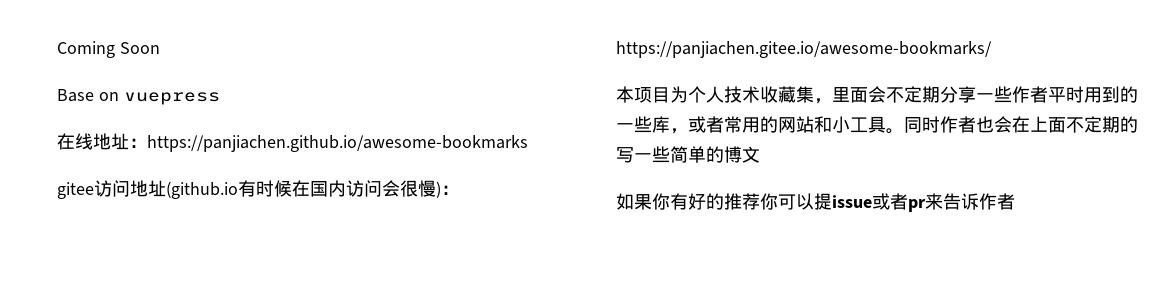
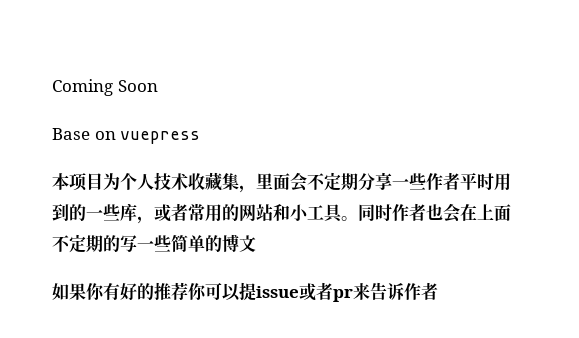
[57,133,528,152] [57,180,459,199] [616,41,992,58] // 在线地址：https://panjiachen.github.io/awesome-bookmarks // gitee访问地址(github.io有时候在国内访问会很慢)：https://panjiachen.gitee.io/awesome-bookmarks/ -> (201, 137) none

